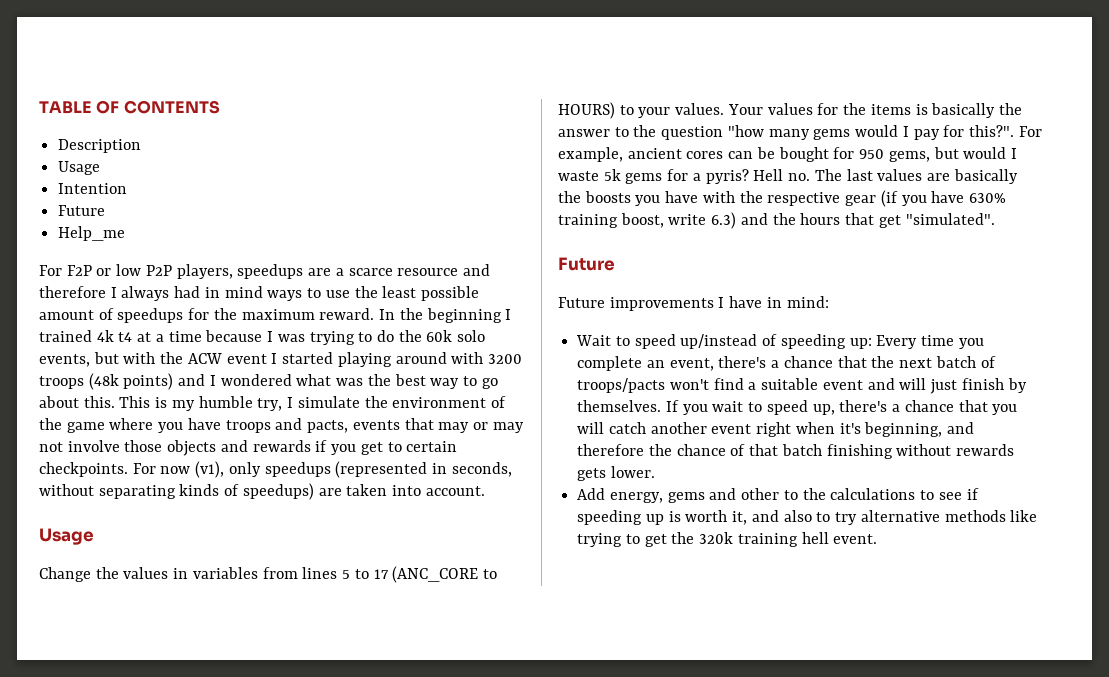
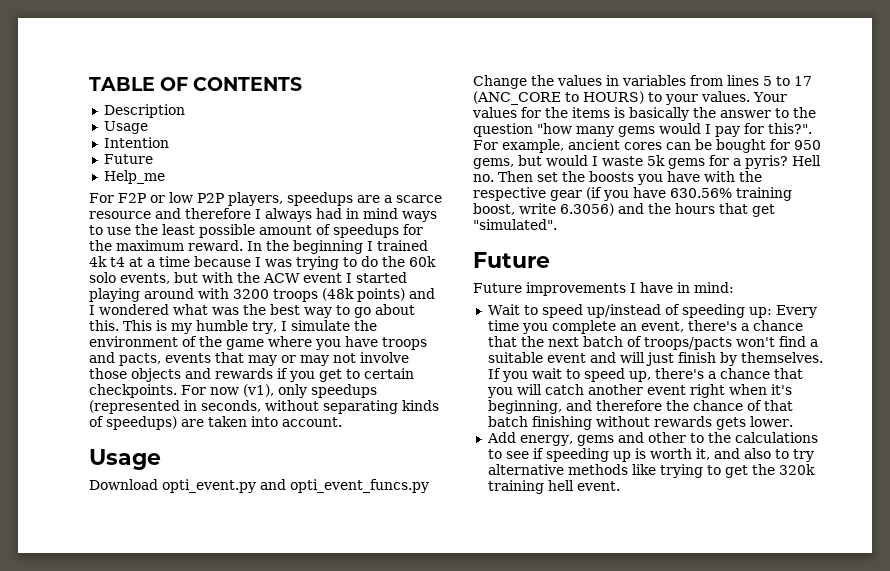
(94, 536) none -> [89,479,429,493] Download opti_event.py and opti_event_funcs.py
[814,169,1018,184] The last values are basically -> [498,171,558,182] Then set
[968,193,1006,203] 630% -> [670,188,732,198] 630.56%
[711,212,737,229] 6.3) -> [560,203,614,216] 6.3056)

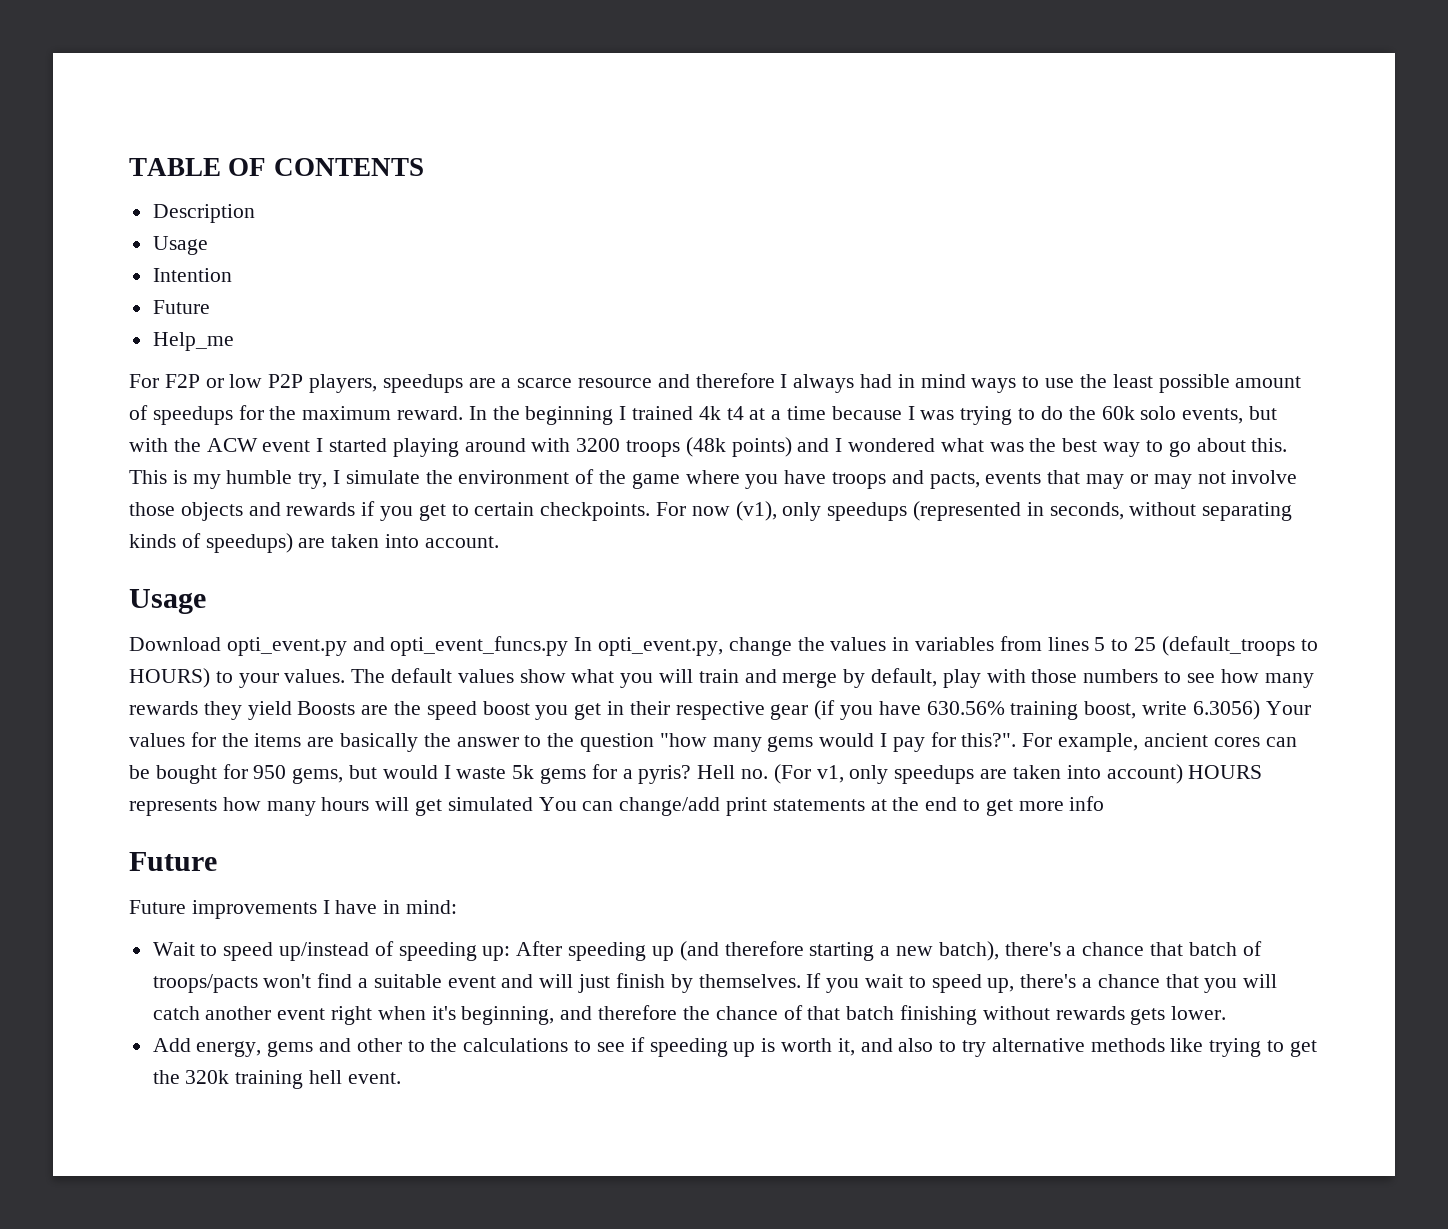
[473,75,527,89] Change -> [574,637,792,656] In opti_event.py, change
[794,76,812,86] [473,91,561,105] 17 (ANC_CORE -> [1134,636,1295,656] 25 (default_troops
(750, 96) none -> [351,668,1314,688] [129,700,1260,720] The default values show what you will train and merge by default, play with those numbers to see how many rewards they yield Boosts are the speed boost you get in their respective gear (if you have 630.56% training boost, write 6.3056)
[614,107,625,118] is -> [307,737,335,747] are
[498,171,762,185] [473,187,792,201] [473,203,775,217] [473,219,557,230] Then set the boosts you have with the respective gear (if you have 630.56% training boost, write 6.3056) and the hours that get "simulated". -> [773,764,1263,784] [129,796,1105,816] (For v1, only speedups are taken into account) HOURS represents how many hours will get simulated You can change/add print statements at the end to get more info
[775,305,817,318] [487,320,803,334] [487,336,579,347] Every time you complete an event, there's a chance that the next -> [516,941,1183,961] After speeding up (and therefore starting a new batch), there's a chance that

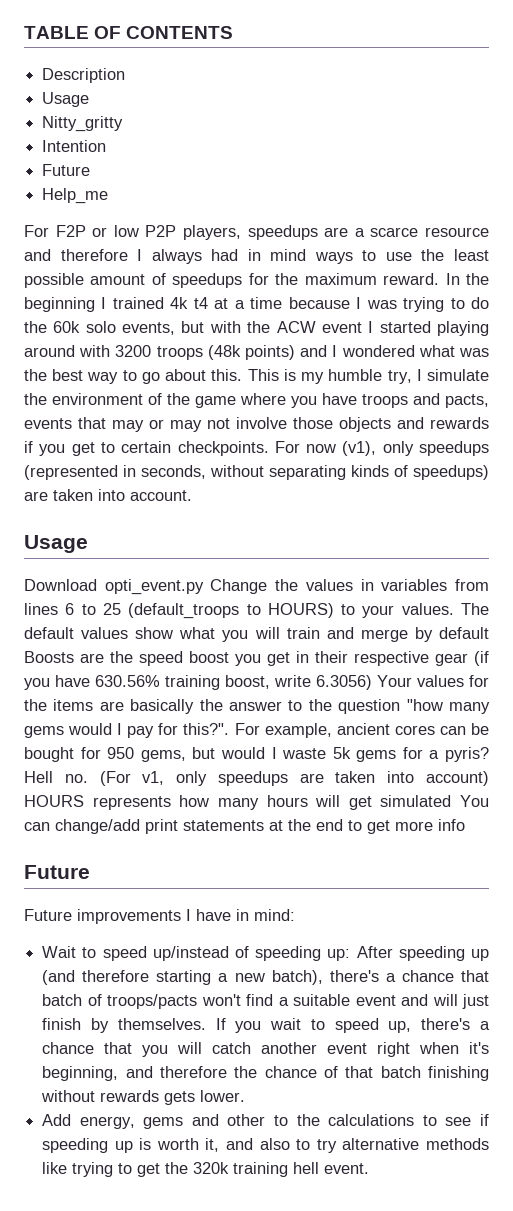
(208, 245) none -> [42,116,124,132] // Nitty_gritty
[352,636,792,656] and opti_event_funcs.py In opti_event.py, change -> [210,579,268,594] Change
[1094,637,1106,651] 5 -> [65,603,75,615] 6
[871,668,1314,688] [129,701,292,720] default, play with those numbers to see how many rewards they yield -> [439,627,490,639] default

